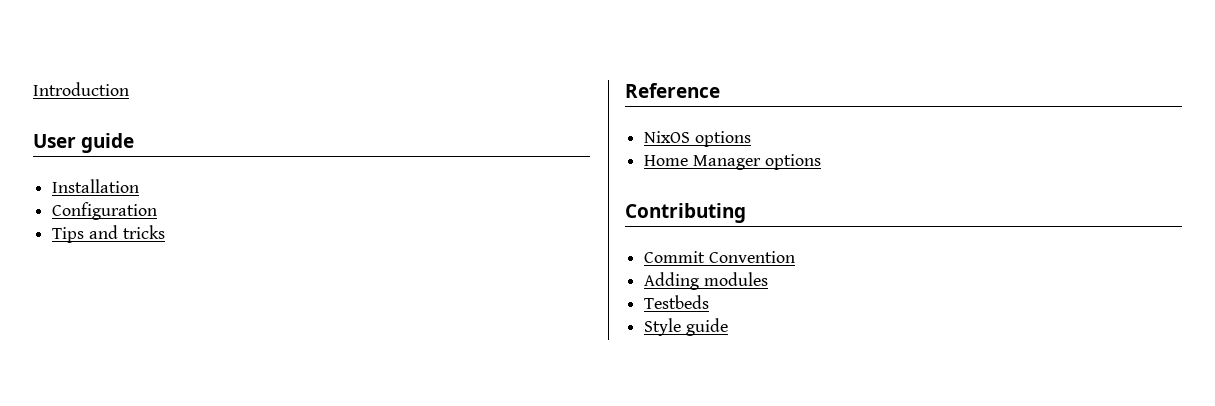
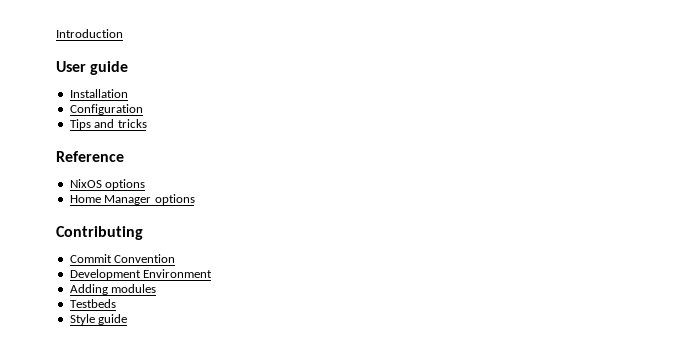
(795, 257) none -> [69,269,213,280] // Development Environment

